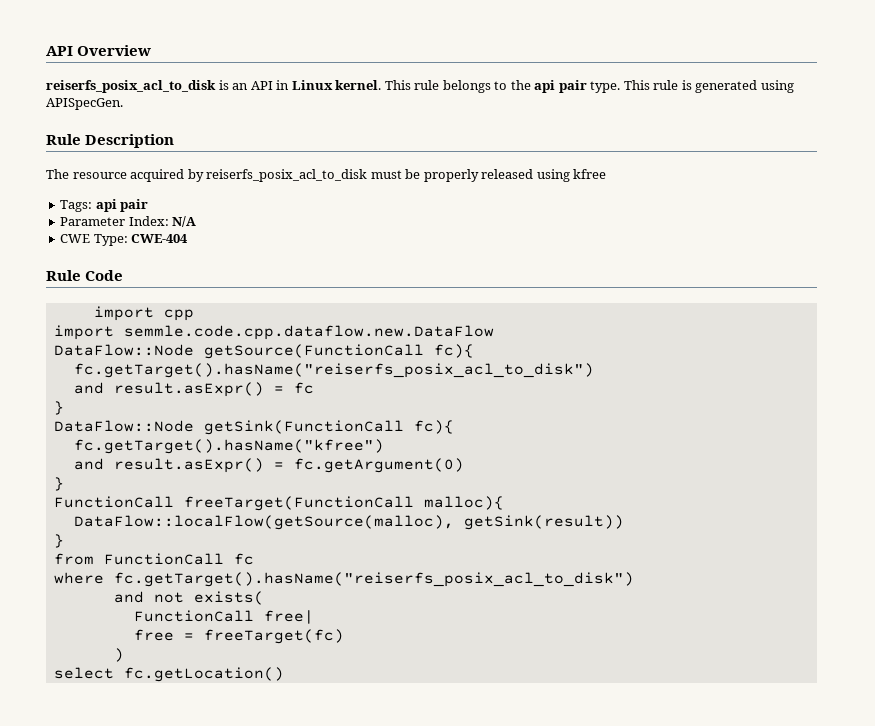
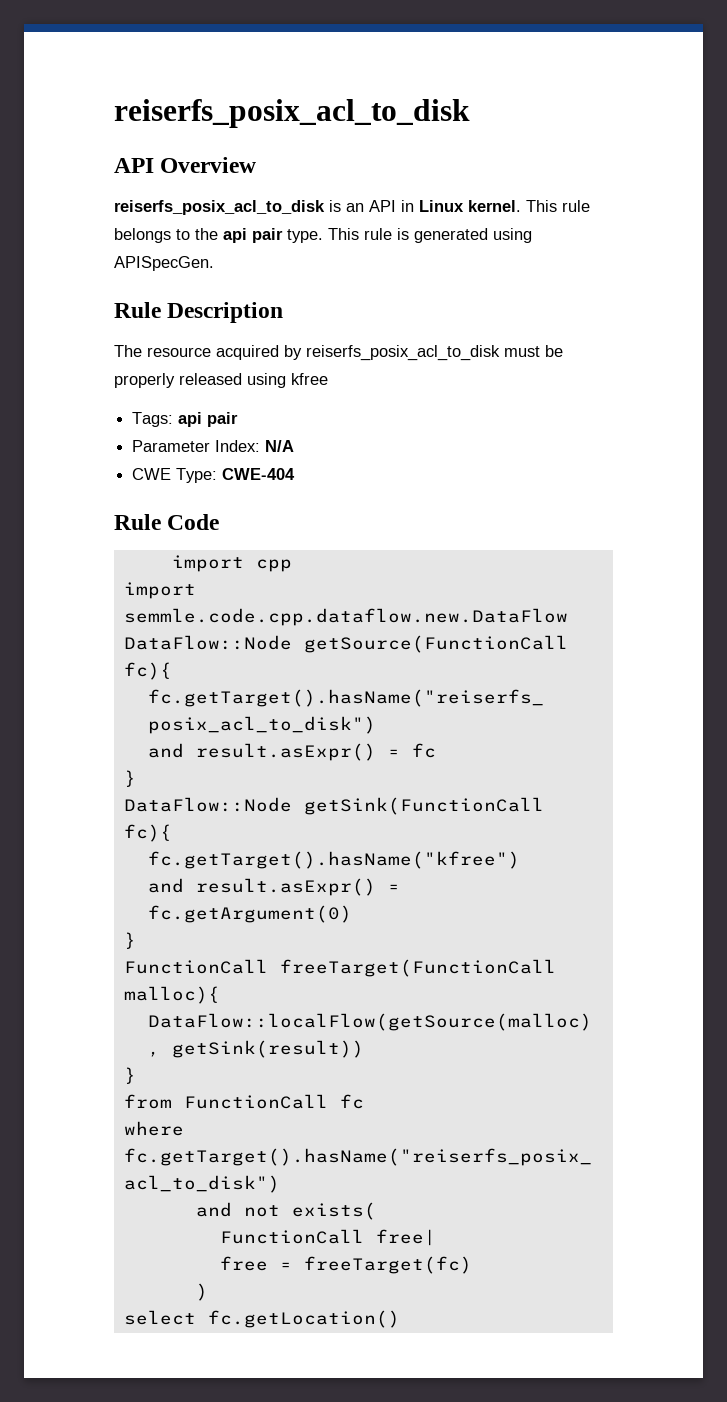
(46, 51) none -> [114,99,470,128] reiserfs_posix_acl_to_disk //

